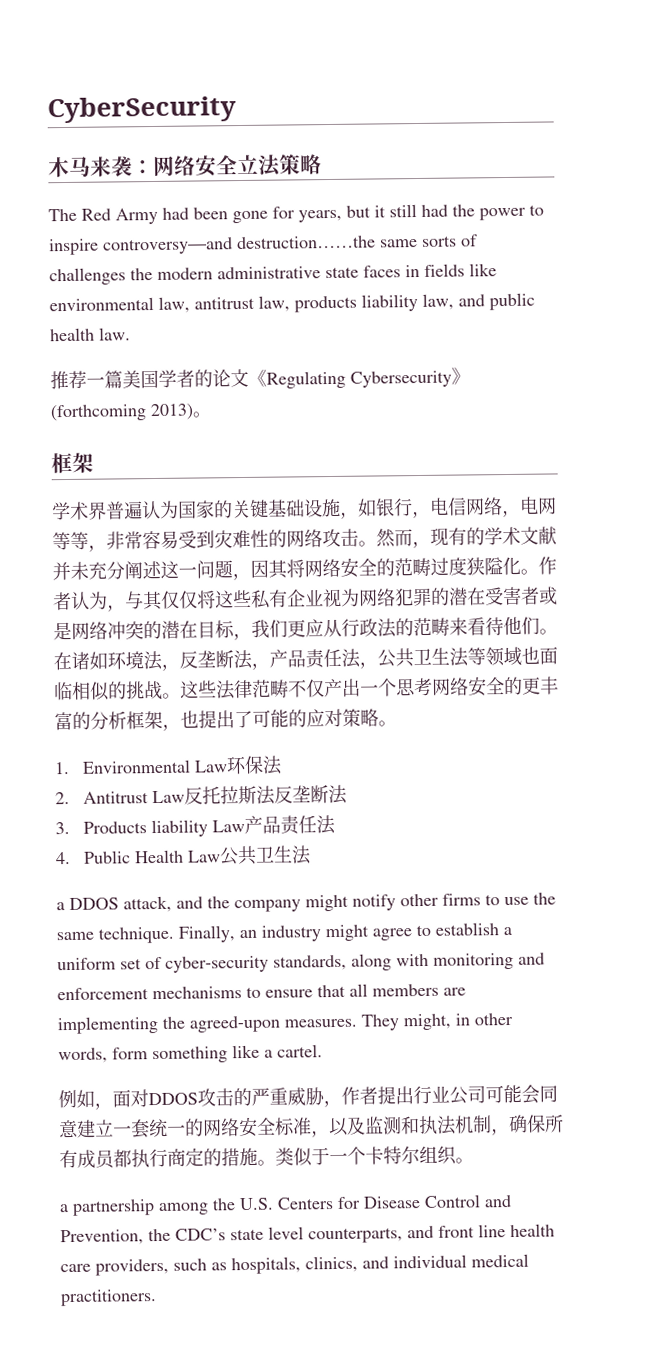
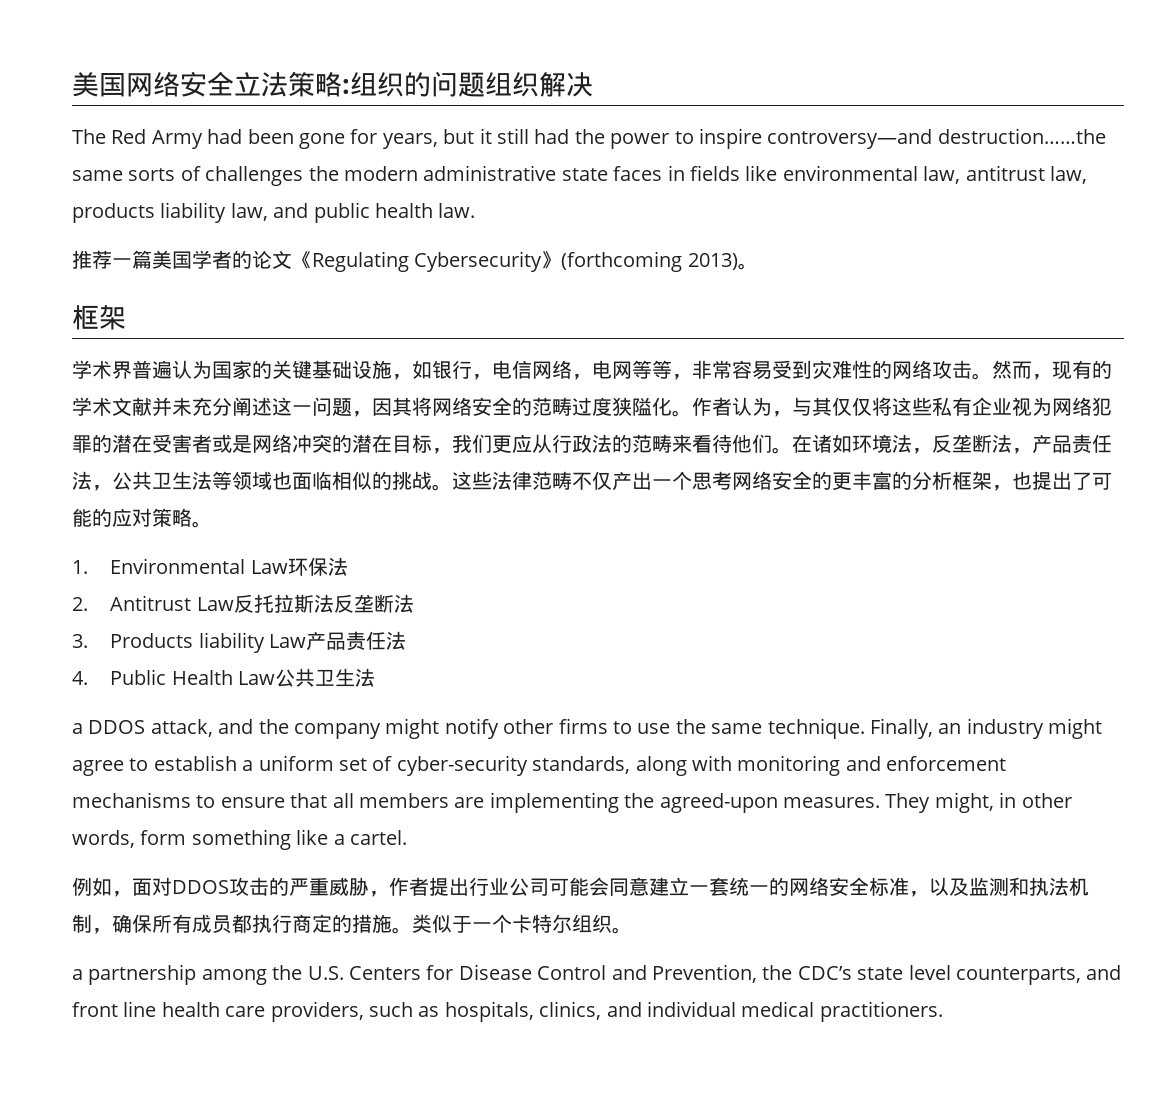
[47,96,237,124] [48,155,154,178] CyberSecurity // 木马来袭： -> [72,72,126,97] 美国
(322, 164) none -> [342,71,593,97] :组织的问题组织解决

